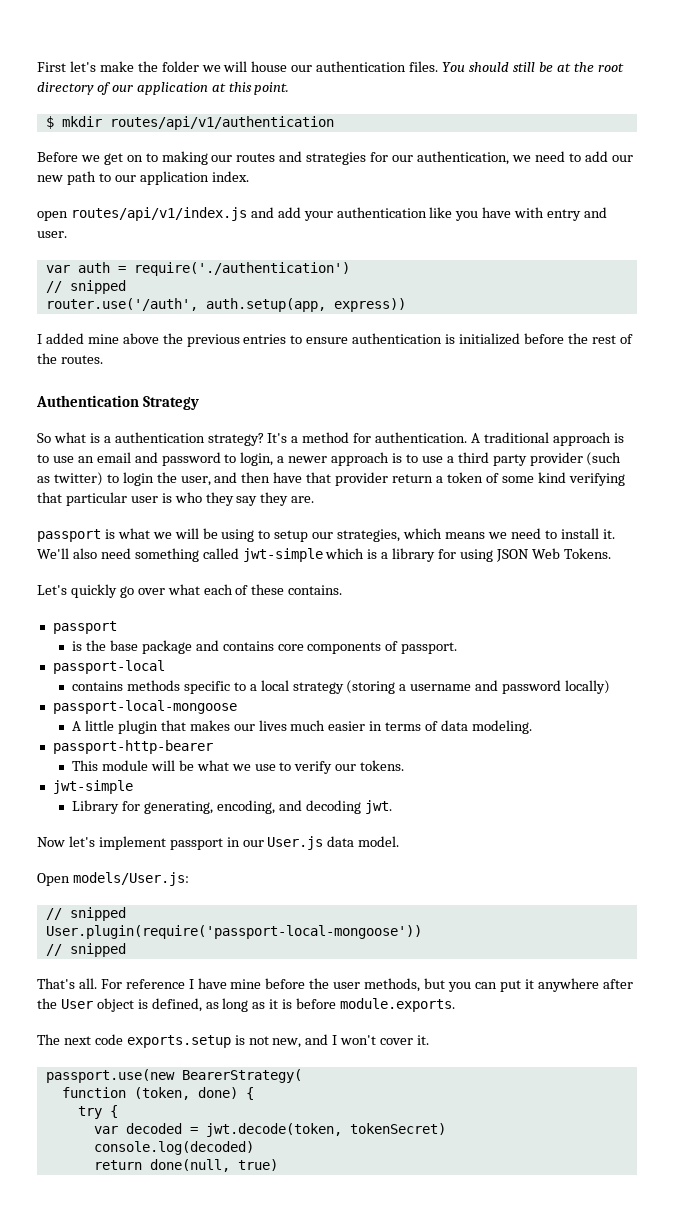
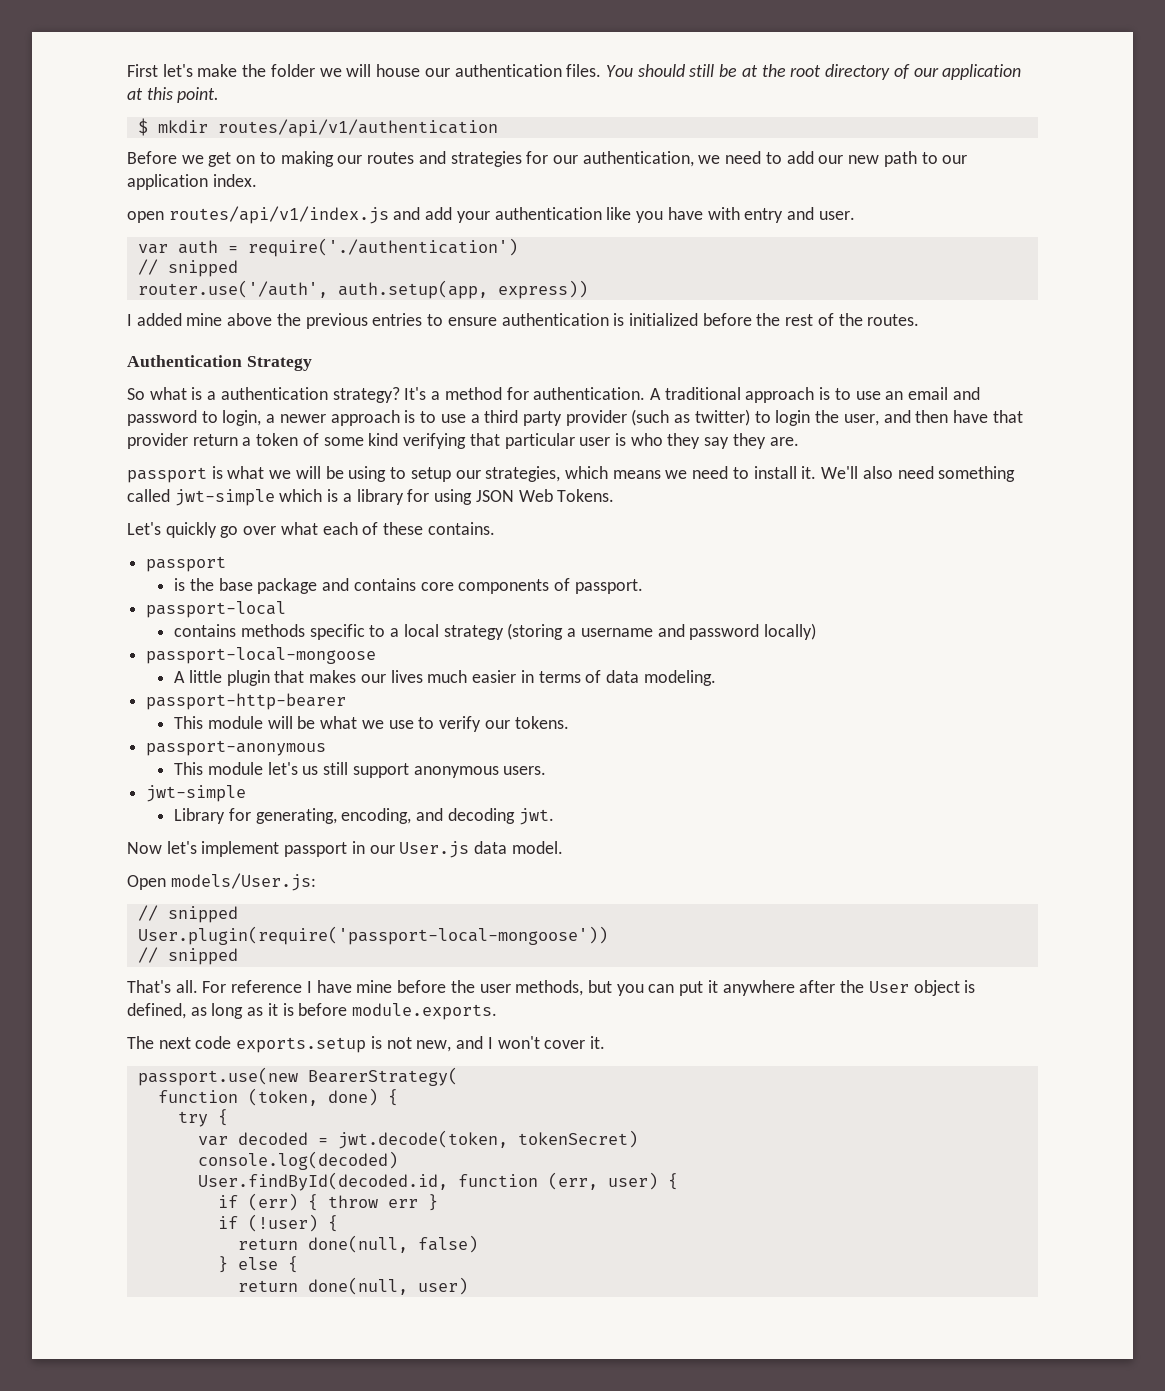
(405, 765) none -> [146,740,327,756] [174,762,547,778] // passport-anonymous // This module let's us still support anonymous users.
[93,1159,278,1172] return done(null, true) -> [197,1172,678,1191] [217,1193,438,1211] [217,1214,338,1232] [237,1235,478,1253] [217,1256,298,1273] [237,1277,468,1295] User.findById(decoded.id, function (err, user) { // if (err) { throw err } // if (!user) { // return done(null, false) // } else { // return done(null, user)

